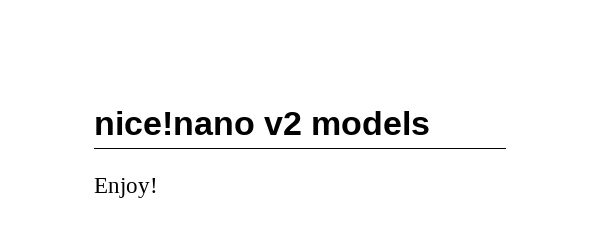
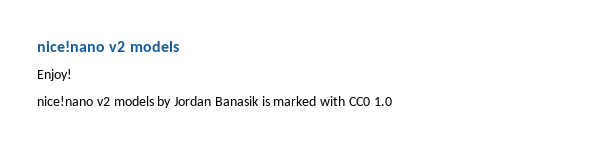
(158, 188) none -> [37,96,392,108] // nice!nano v2 models by Jordan Banasik is marked with CC0 1.0

